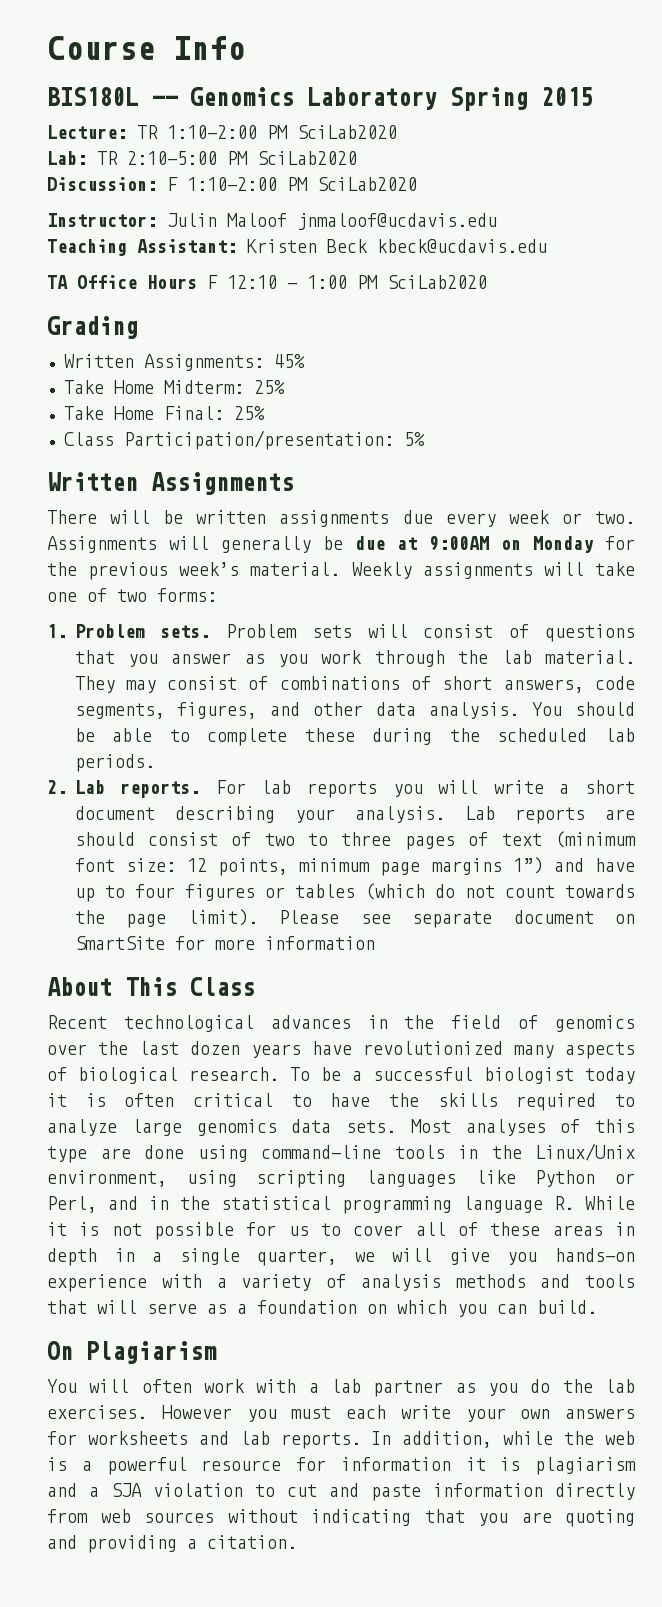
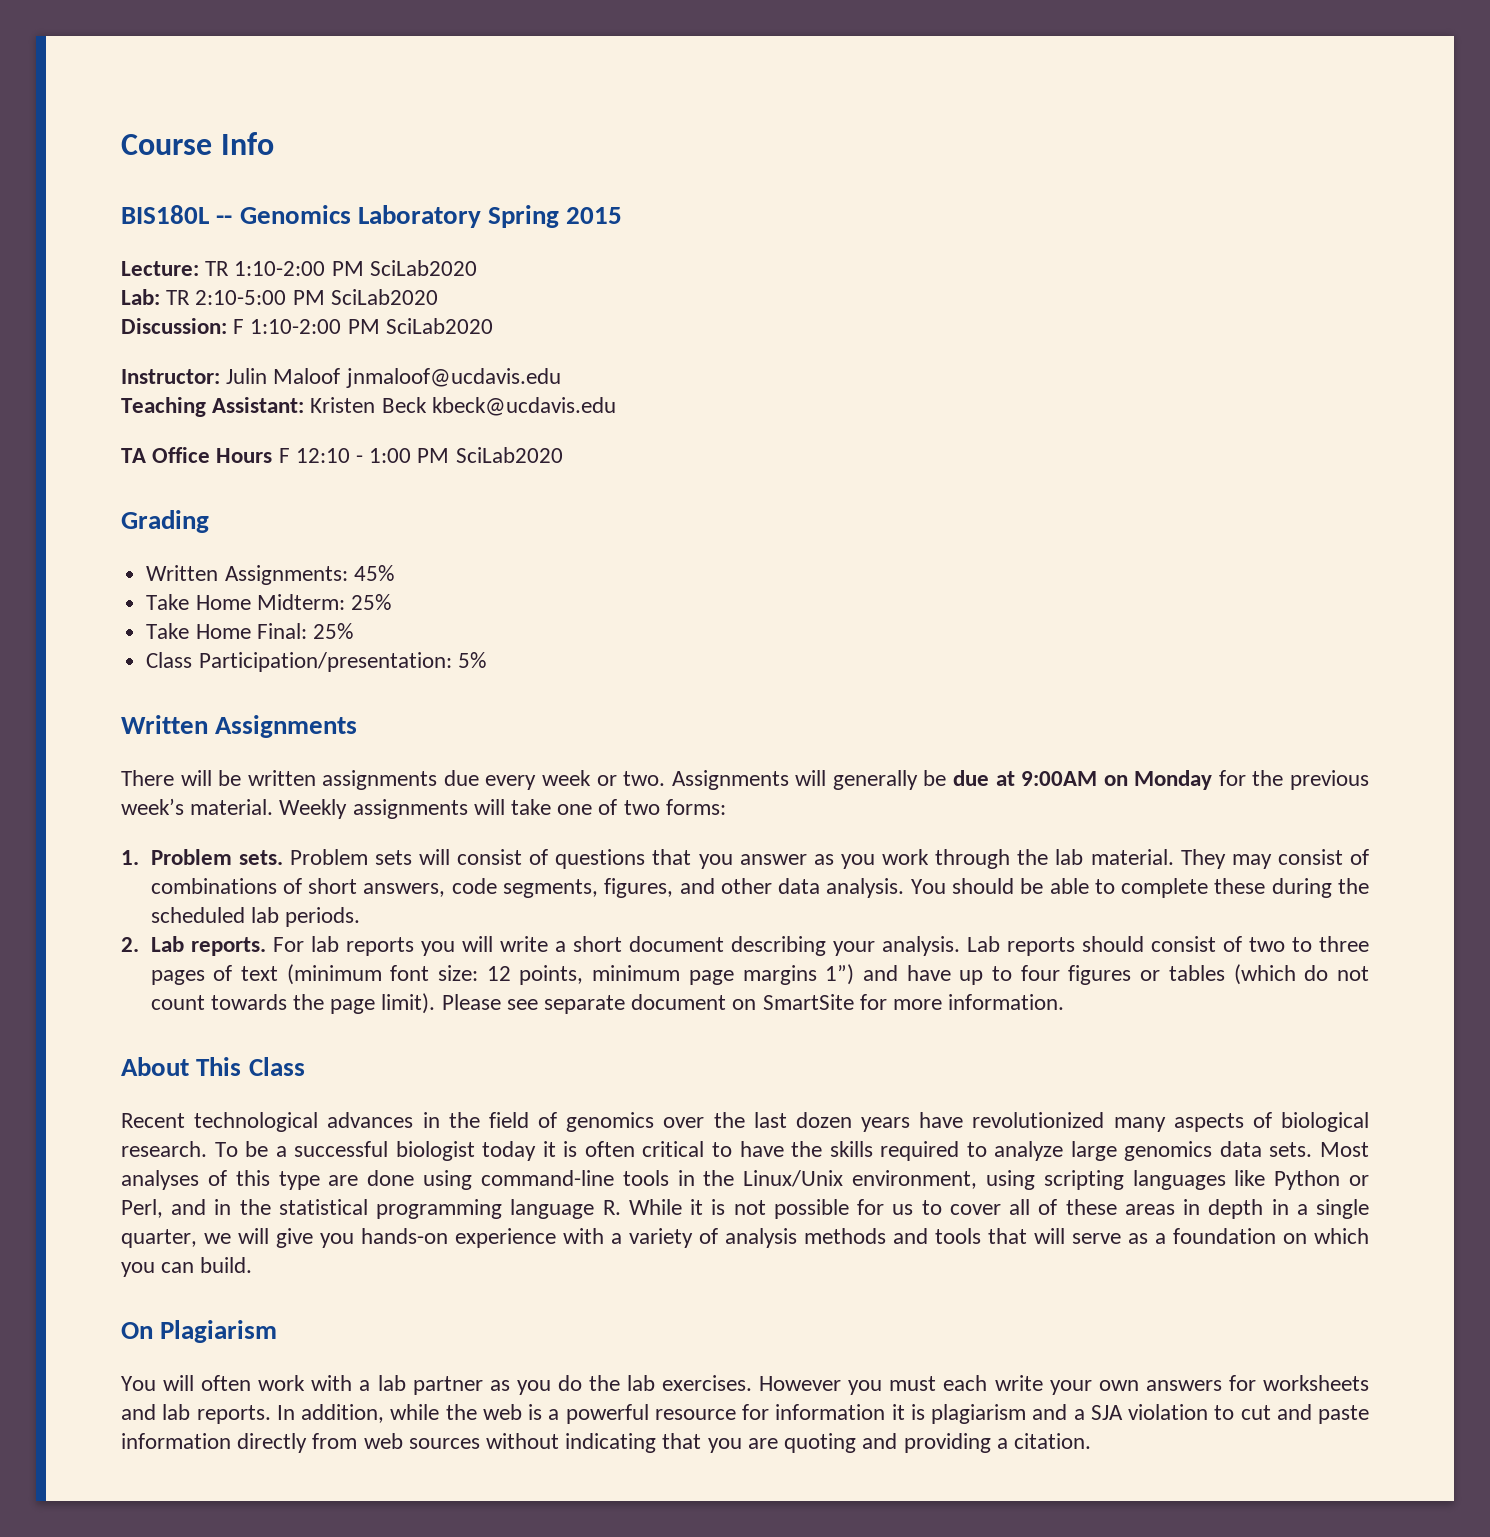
[605,809,635,820] are -> (1075, 946) none
[264,936,375,950] information -> [948,994,1065,1010] information.

